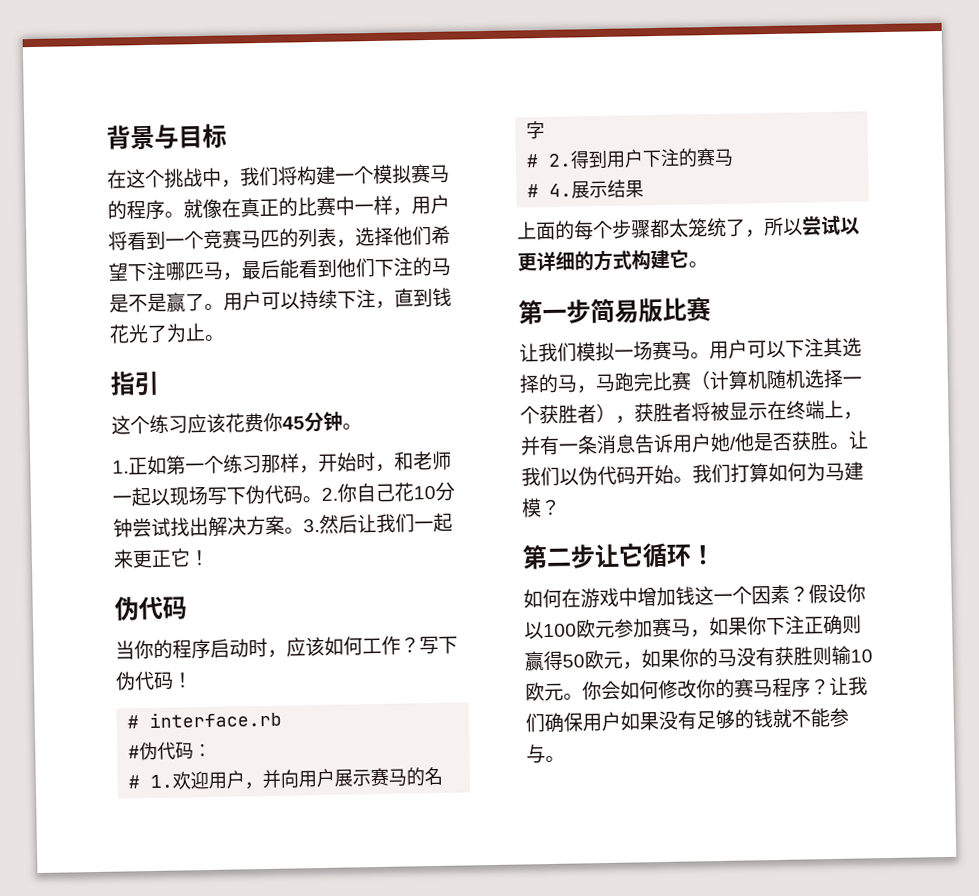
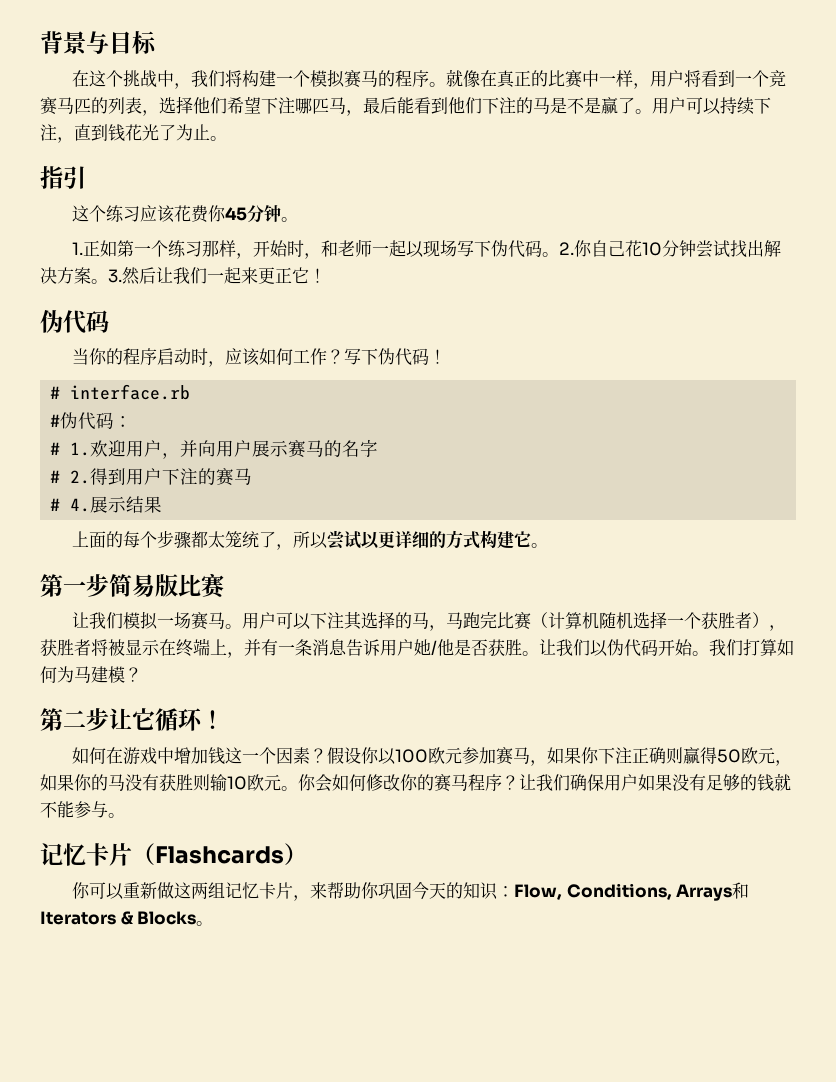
(565, 759) none -> [40,843,307,866] [72,881,750,901] [40,911,214,926] // 记忆卡片（Flashcards） // 你可以重新做这两组记忆卡片，来帮助你巩固今天的知识：Flow, Conditions, Arrays和Iterators & Blocks。

